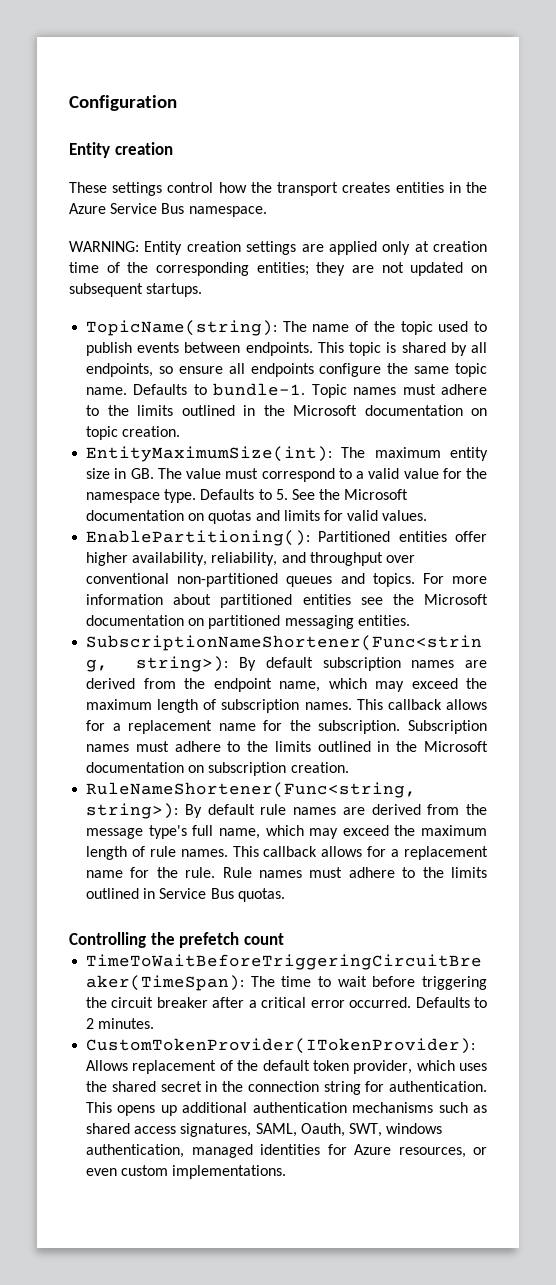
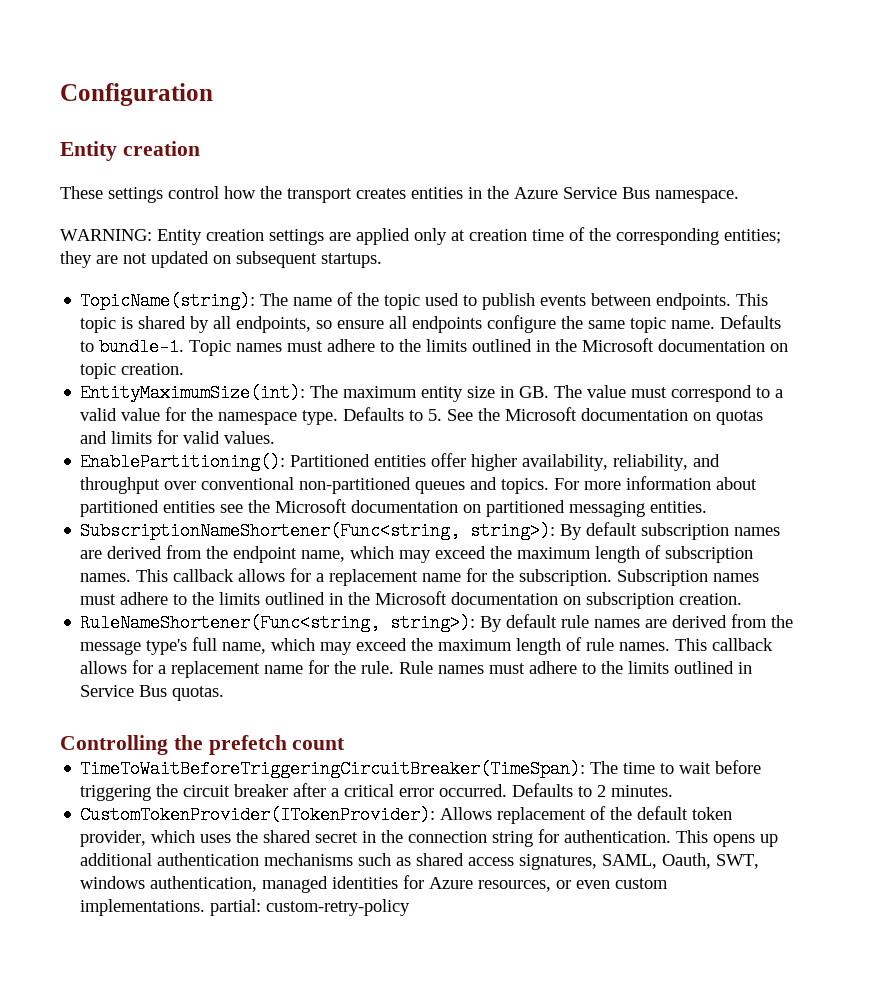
(287, 1172) none -> [210,899,411,916] partial: custom-retry-policy

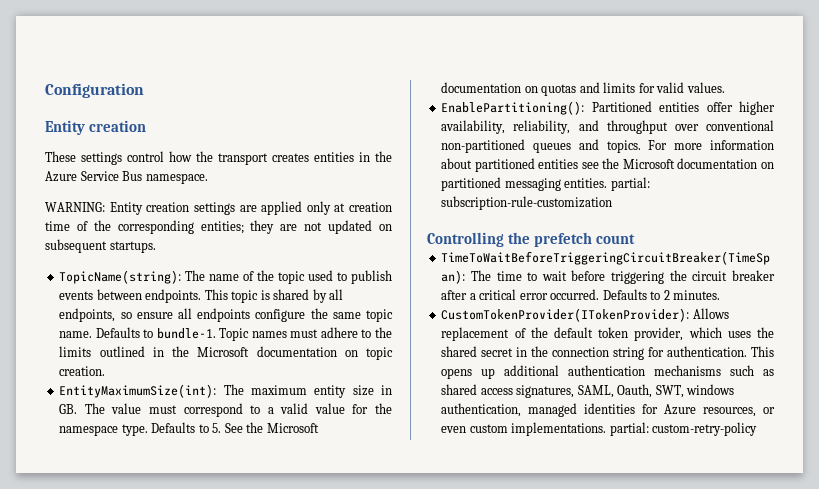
[80,522,781,540] [80,545,754,563] [80,568,760,586] [80,591,743,609] [80,614,794,632] [80,637,774,655] [80,660,753,678] [80,685,225,701] // SubscriptionNameShortener(Func<string, string>): By default subscription names are derived from the endpoint name, which may exceed the maximum length of subscription names. This callback allows for a replacement name for the subscription. Subscription names must adhere to the limits outlined in the Microsoft documentation on subscription creation. // RuleNameShortener(Func<string, string>): By default rule names are derived from the message type's full name, which may exceed the maximum length of rule names. This callback allows for a replacement name for the rule. Rule names must adhere to the limits outlined in Service Bus quotas. -> [610,177,650,191] [441,196,613,210] partial: subscription-rule-customization

